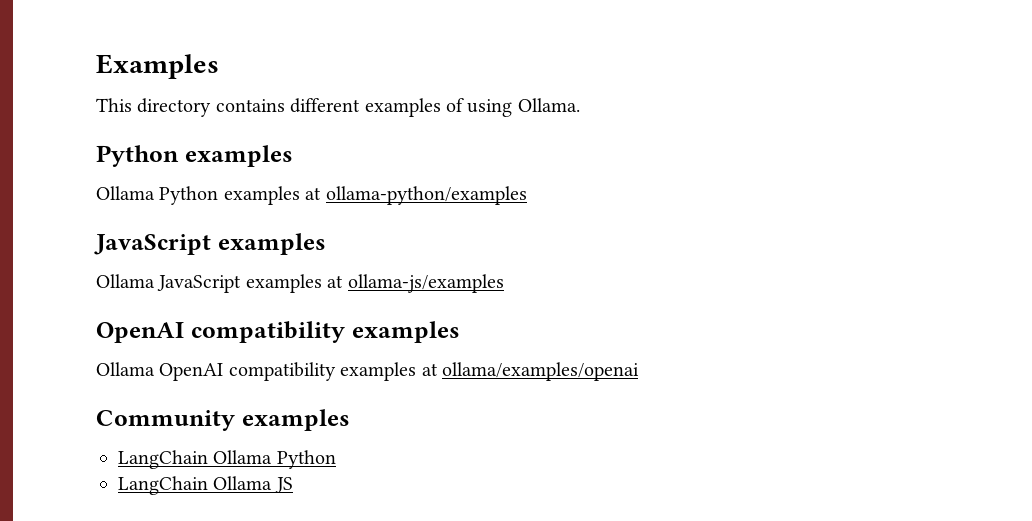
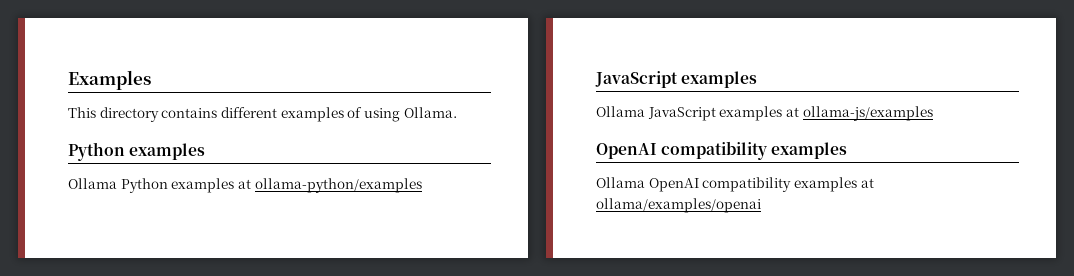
[96,409,350,431] [118,450,336,469] [118,476,293,495] // Community examples // LangChain Ollama Python // LangChain Ollama JS -> (761, 205) none

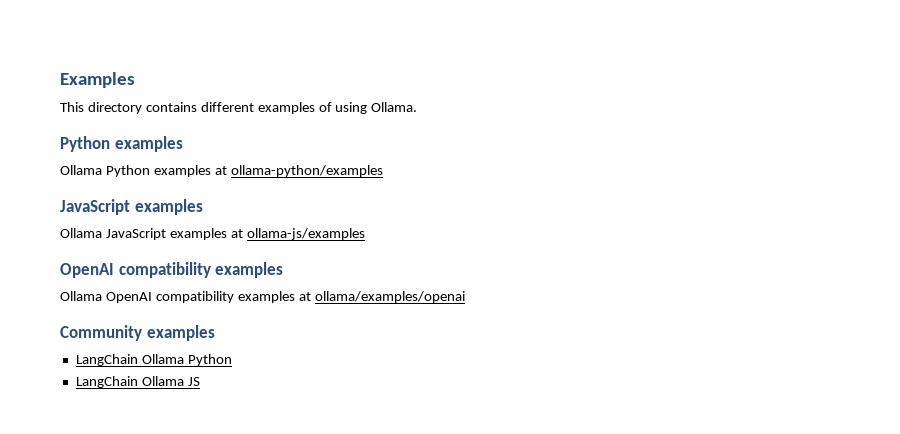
(761, 205) none -> [60,325,215,341] [75,354,232,366] [75,376,200,388] // Community examples // LangChain Ollama Python // LangChain Ollama JS

